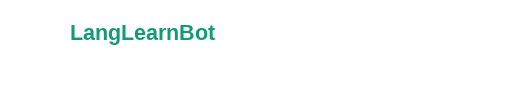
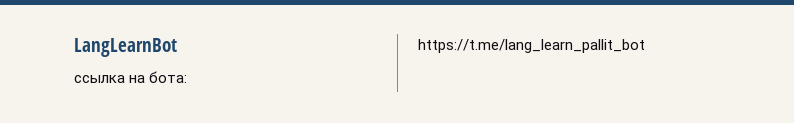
(215, 35) none -> [74,71,188,83] [418,39,645,53] // ссылка на бота: https://t.me/lang_learn_pallit_bot

